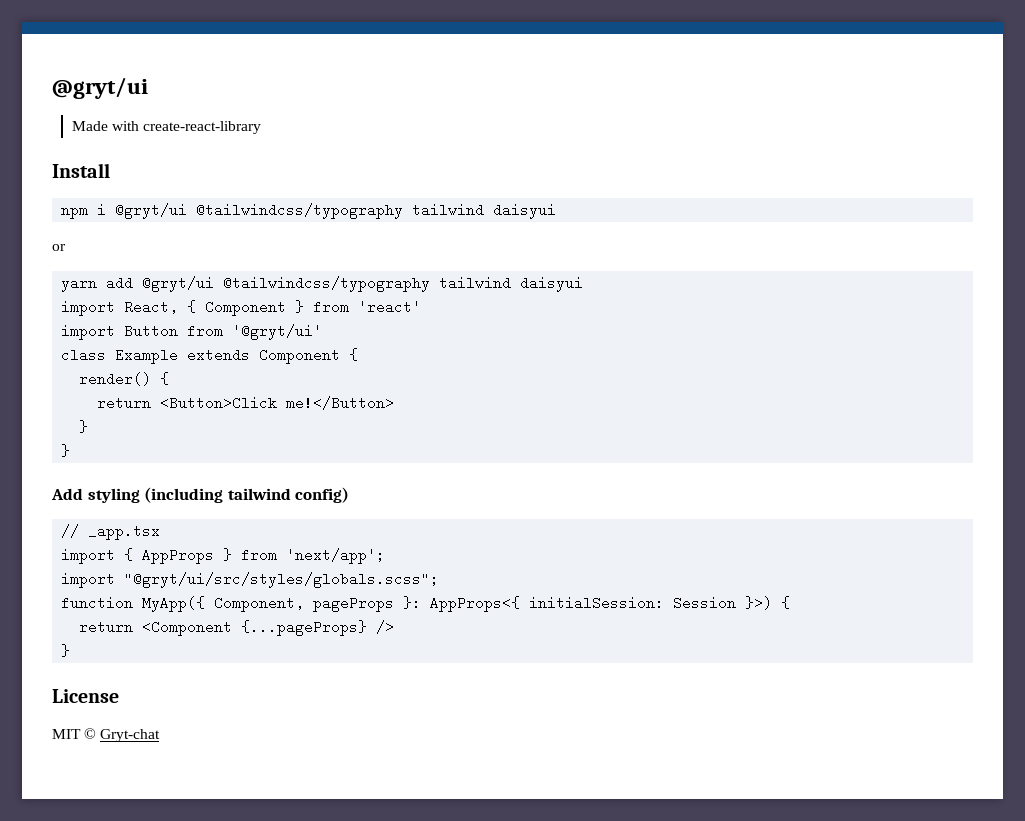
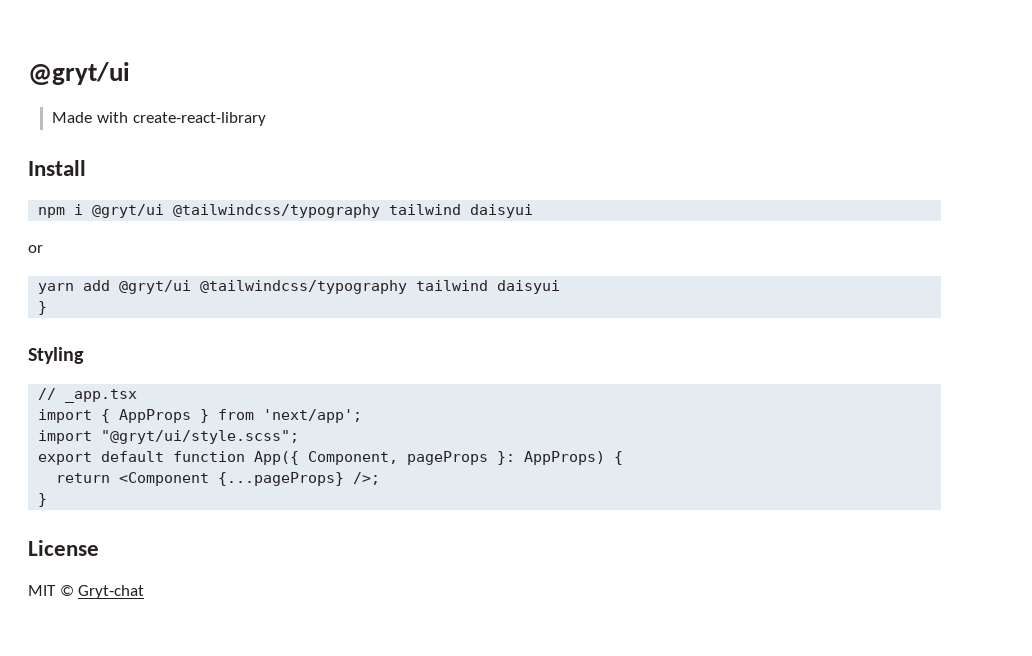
[61,300,422,316] [61,324,323,340] [61,348,359,364] [79,372,170,386] [97,396,395,410] [79,420,89,433] [61,444,71,457] [51,487,350,503] import React, { Component } from 'react' // import Button from '@gryt/ui' // class Example extends Component { // render() { // return <Button>Click me!</Button> // } // } // Add styling (including tailwind config) -> [38,301,48,315] [28,347,84,364] } // Styling
[124,572,440,588] [61,596,773,612] "@gryt/ui/src/styles/globals.scss"; // function MyApp({ Component, pageProps }: AppProps<{ initialSession: Session }>) -> [101,430,300,444] [38,451,606,465] "@gryt/ui/style.scss"; // export default function App({ Component, pageProps }: AppProps)
[376,620,395,634] /> -> [353,472,381,485] />;

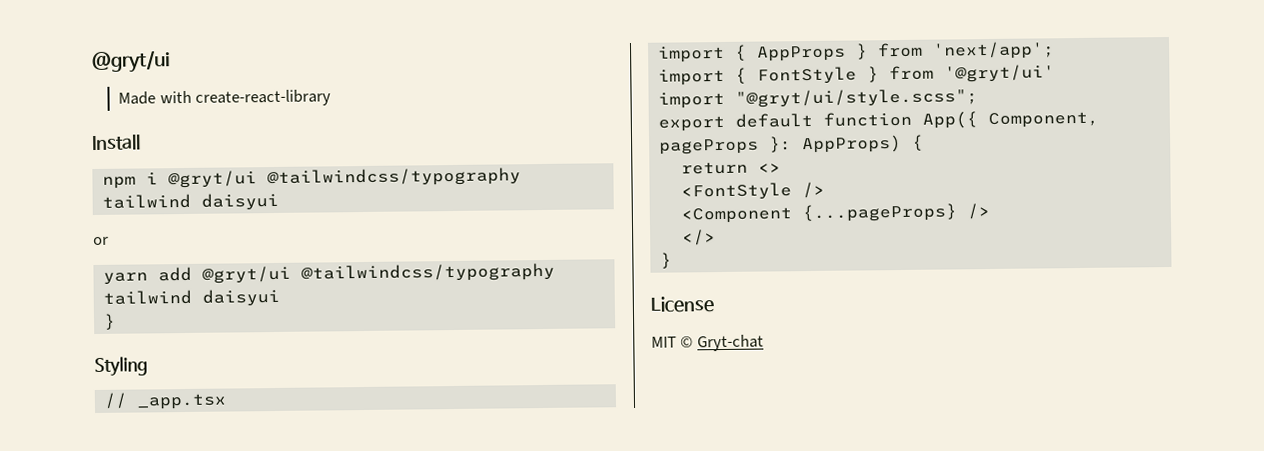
(363, 416) none -> [657,64,1055,86] // import { FontStyle } from '@gryt/ui'
[119,472,381,486] <Component {...pageProps} />; -> [757,163,781,173] [680,181,825,201] [680,203,990,224] [681,229,716,246] <> // <FontStyle /> // <Component {...pageProps} /> // </>

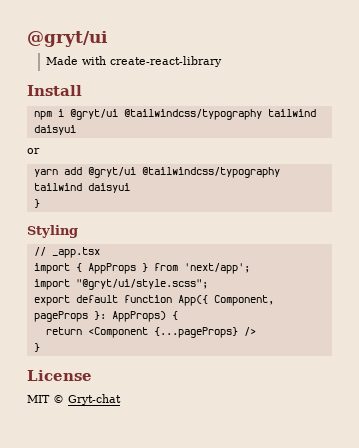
[657,64,1055,86] // import { FontStyle } from '@gryt/ui' -> (250, 268) none
[757,163,781,173] [680,181,825,201] <> // <FontStyle /> // -> (82, 331) none
[681,229,716,246] // </> -> (256, 331) none

